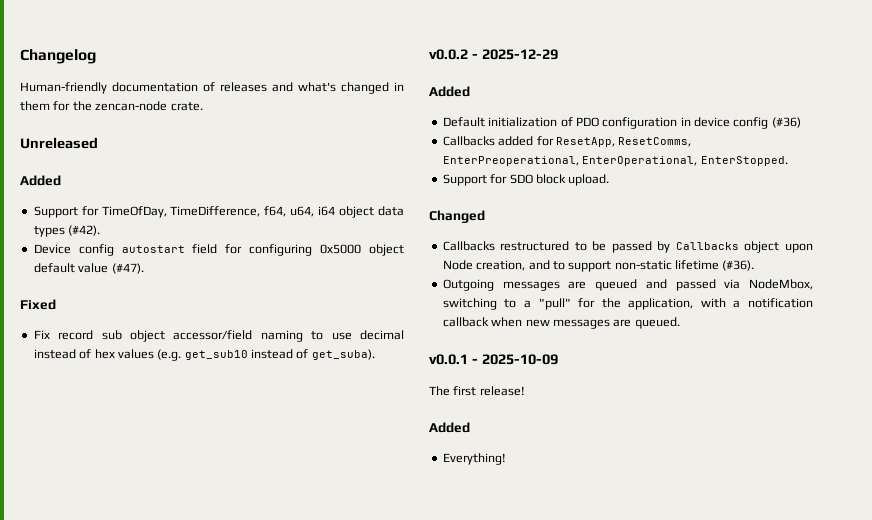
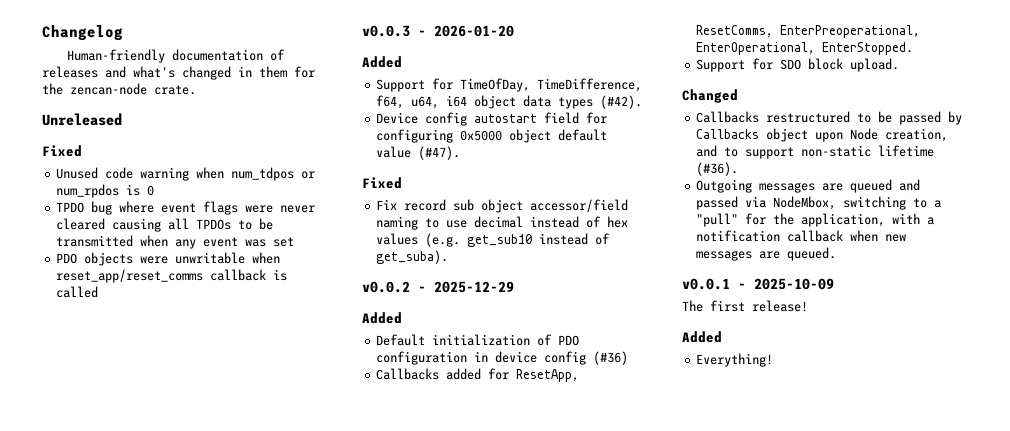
(98, 143) none -> [42,145,82,157] [56,167,316,181] [56,184,155,198] [56,201,316,215] [56,218,274,232] [56,235,295,249] [56,252,281,266] [56,269,288,283] [56,286,99,298] [362,25,514,37] // Fixed // Unused code warning when num_tdpos or num_rpdos is 0 // TPDO bug where event flags were never cleared causing all TPDOs to be transmitted when any event was set // PDO objects were unwritable when reset_app/reset_comms callback is called // v0.0.3 - 2026-01-20

